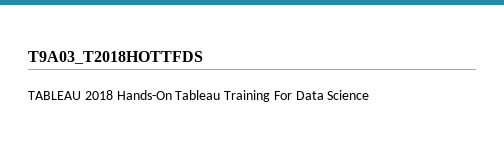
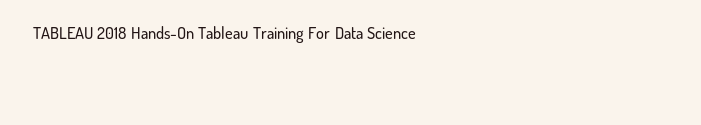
[28,51,203,64] T9A03_T2018HOTTFDS // -> (33, 33) none

